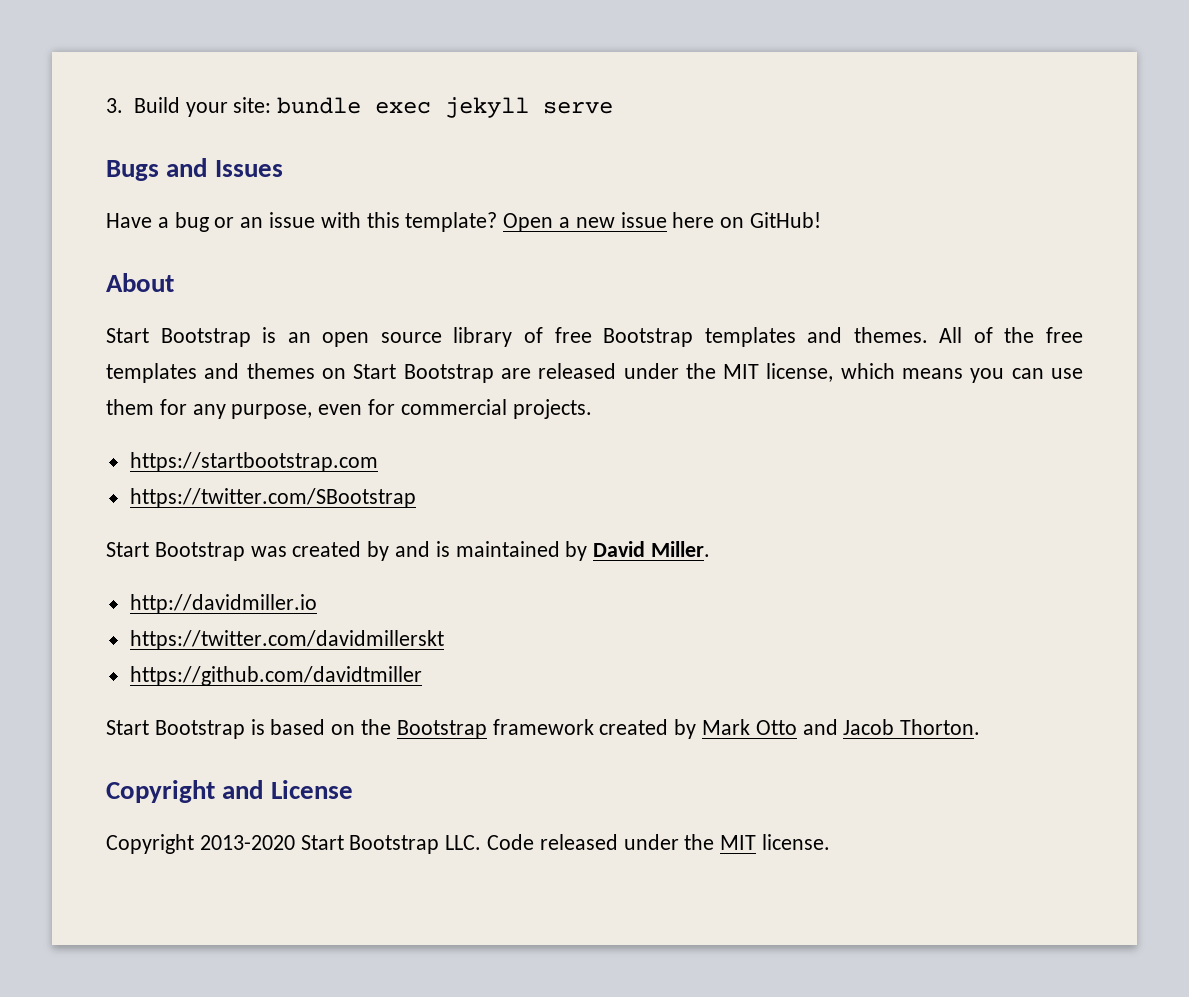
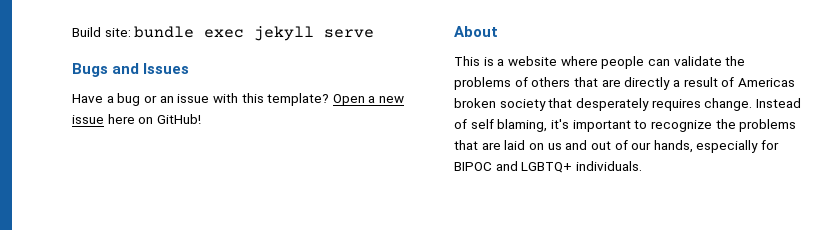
[106,97,228,117] 3. Build your -> [72,27,101,37] Build
[106,327,1083,347] [106,363,1083,383] [106,399,592,419] [129,452,378,472] [129,488,416,508] [106,541,711,561] [129,594,317,614] [129,630,444,650] [129,666,422,686] [106,719,981,739] [106,780,353,803] [106,834,831,854] Start Bootstrap is an open source library of free Bootstrap templates and themes. All of the free templates and themes on Start Bootstrap are released under the MIT license, which means you can use them for any purpose, even for commercial projects. // https://startbootstrap.com // https://twitter.com/SBootstrap // Start Bootstrap was created by and is maintained by David Miller. // http://davidmiller.io // https://twitter.com/davidmillerskt // https://github.com/davidtmiller // Start Bootstrap is based on the Bootstrap framework created by Mark Otto and Jacob Thorton. // Copyright and License // Copyright 2013-2020 Start Bootstrap LLC. Code released under the MIT license. -> [454,56,746,69] [454,77,795,90] [454,98,801,111] [454,119,797,132] [454,140,780,153] [454,161,642,173] This is a website where people can validate the problems of others that are directly a result of Americas broken society that desperately requires change. Instead of self blaming, it's important to recognize the problems that are laid on us and out of our hands, especially for BIPOC and LGBTQ+ individuals.

